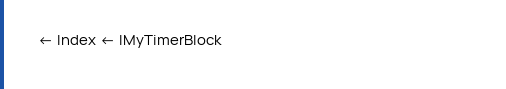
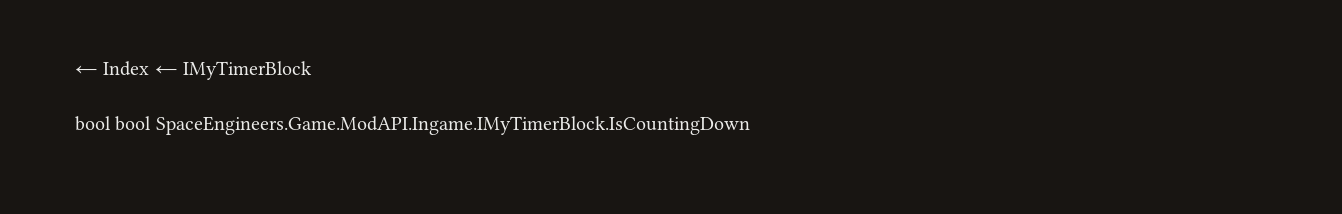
(223, 41) none -> [75,116,750,135] // bool bool SpaceEngineers.Game.ModAPI.Ingame.IMyTimerBlock.IsCountingDown

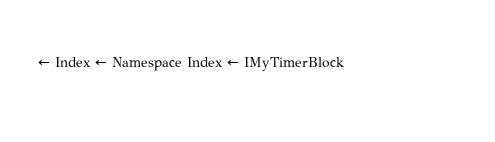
[183,61,313,80] [75,116,750,135] IMyTimerBlock // bool bool SpaceEngineers.Game.ModAPI.Ingame.IMyTimerBlock.IsCountingDown -> [112,57,344,71] Namespace Index ← IMyTimerBlock

